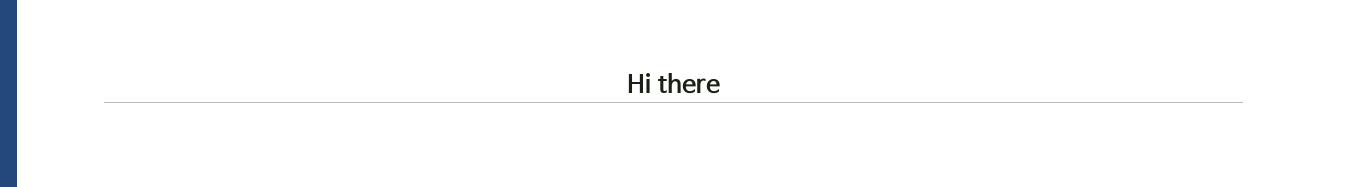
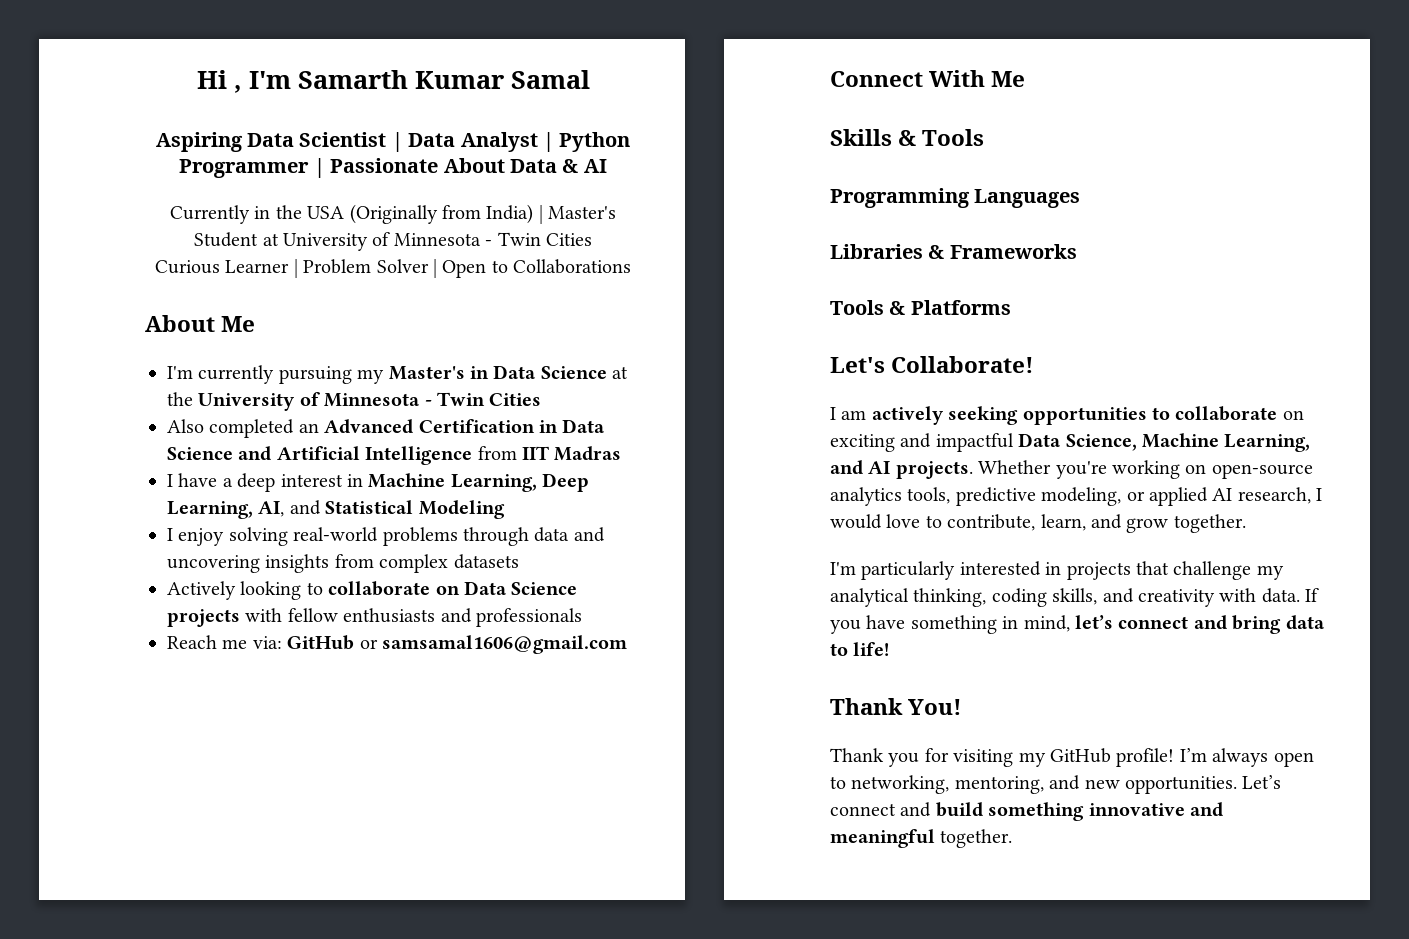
[657,73,720,94] there -> [233,70,590,93] [155,132,631,152] [179,158,607,178] [169,204,617,224] [194,232,592,251] [154,259,632,278] [145,315,256,332] [167,365,629,384] [167,392,542,411] [167,419,606,438] [167,446,622,465] [167,473,590,492] [167,500,505,519] [167,527,605,546] [167,554,519,573] [167,581,578,600] [167,608,582,627] [167,635,627,654] [830,70,1026,87] [830,129,985,146] [830,188,1081,208] [830,244,1077,259] [830,300,1011,315] [830,356,1035,373] [830,406,1304,425] [830,433,1311,452] [830,460,1313,479] [830,487,1323,506] [830,514,1246,533] [830,561,1284,580] [830,588,1320,607] [830,615,1325,634] [830,642,890,656] [830,698,963,715] [830,748,1314,767] [830,775,1282,794] [830,802,1223,821] [830,829,1013,848] , I'm Samarth Kumar Samal // Aspiring Data Scientist | Data Analyst | Python Programmer | Passionate About Data & AI // Currently in the USA (Originally from India) | Master's Student at University of Minnesota - Twin Cities // Curious Learner | Problem Solver | Open to Collaborations // About Me // I'm currently pursuing my Master's in Data Science at the University of Minnesota - Twin Cities // Also completed an Advanced Certification in Data Science and Artificial Intelligence from IIT Madras // I have a deep interest in Machine Learning, Deep Learning, AI, and Statistical Modeling // I enjoy solving real-world problems through data and uncovering insights from complex datasets // Actively looking to collaborate on Data Science projects with fellow enthusiasts and professionals // Reach me via: GitHub or samsamal1606@gmail.com // Connect With Me // Skills & Tools // Programming Languages // Libraries & Frameworks // Tools & Platforms // Let's Collaborate! // I am actively seeking opportunities to collaborate on exciting and impactful Data Science, Machine Learning, and AI projects. Whether you're working on open-source analytics tools, predictive modeling, or applied AI research, I would love to contribute, learn, and grow together. // I'm particularly interested in projects that challenge my analytical thinking, coding skills, and creativity with data. If you have something in mind, let’s connect and bring data to life! // Thank You! // Thank you for visiting my GitHub profile! I’m always open to networking, mentoring, and new opportunities. Let’s connect and build something innovative and meaningful together.

